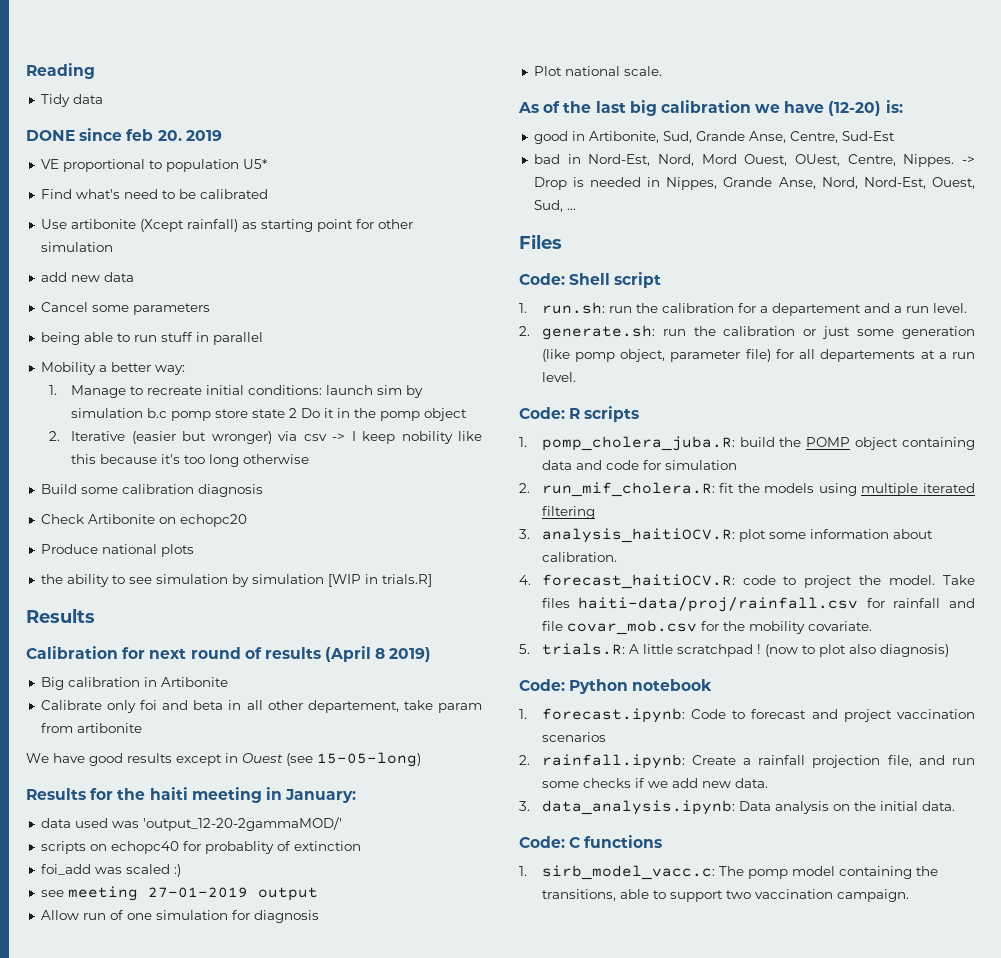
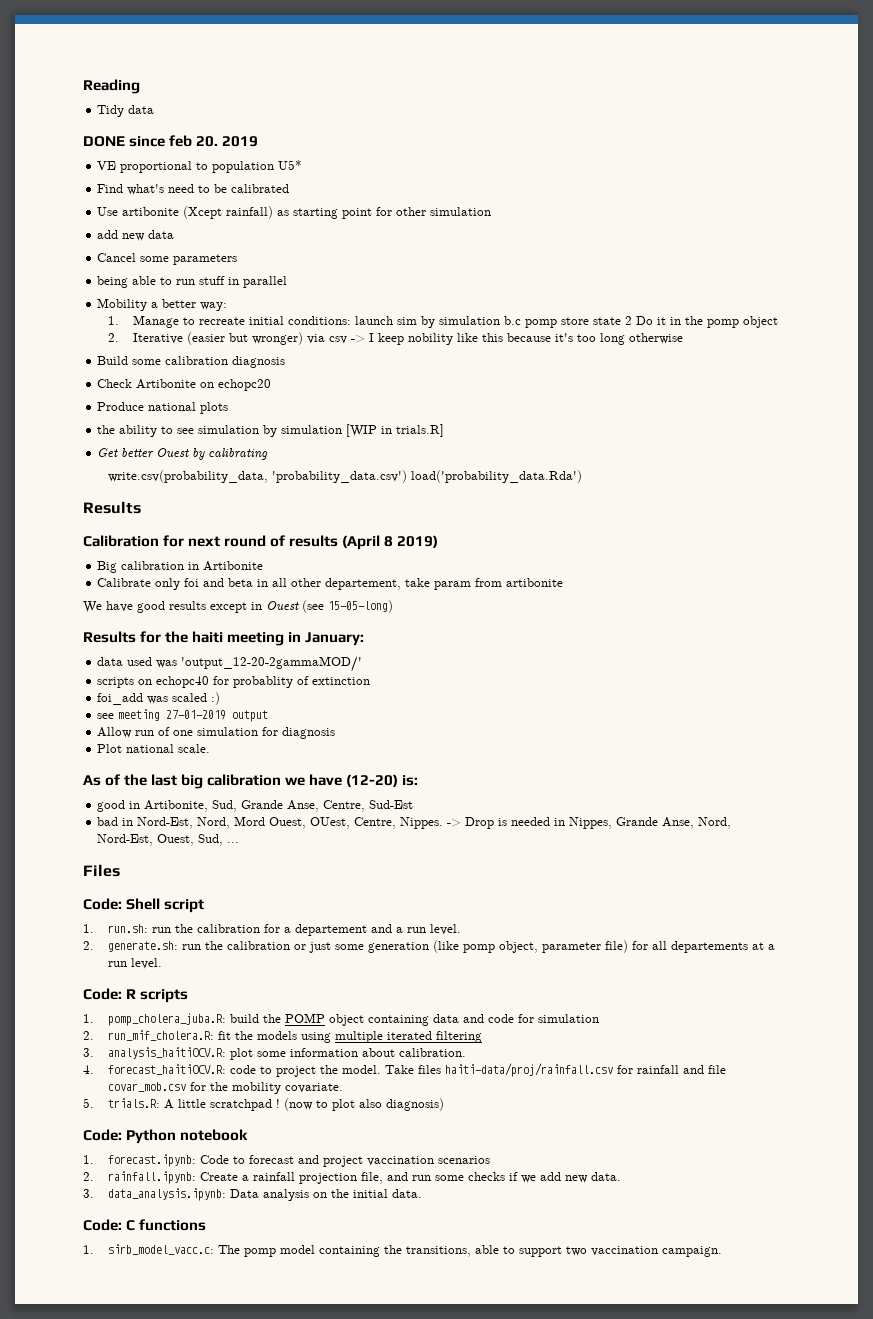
(432, 580) none -> [97,448,269,460] [108,470,583,483] // Get better Ouest by calibrating // write.csv(probability_data, 'probability_data.csv') load('probability_data.Rda')

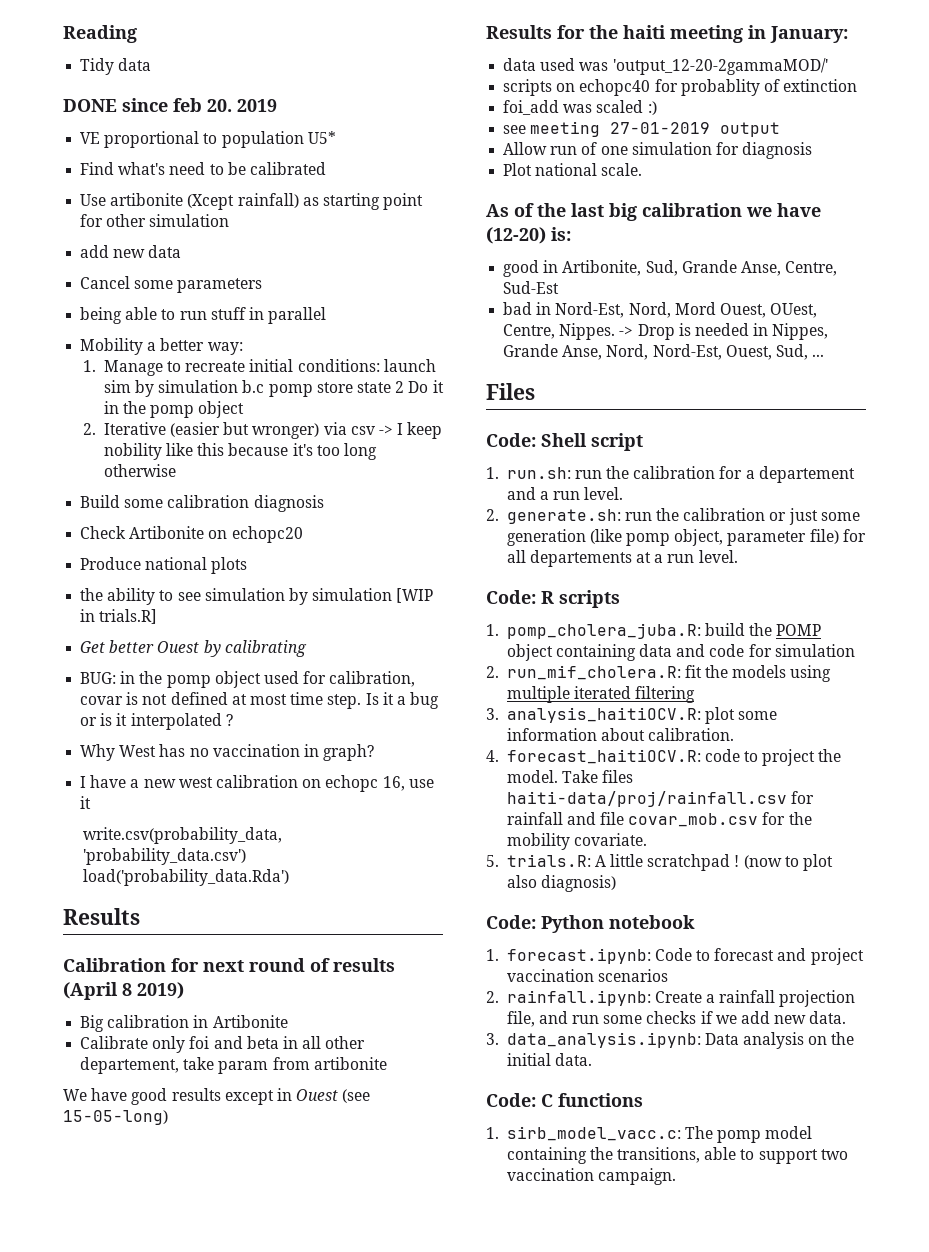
(269, 454) none -> [80,671,416,688] [80,692,440,709] [80,713,233,730] [80,744,375,761] [80,775,434,792] [80,796,92,809] // BUG: in the pomp object used for calibration, covar is not defined at most time step. Is it a bug or is it interpolated ? // Why West has no vaccination in graph? // I have a new west calibration on echopc 16, use it

